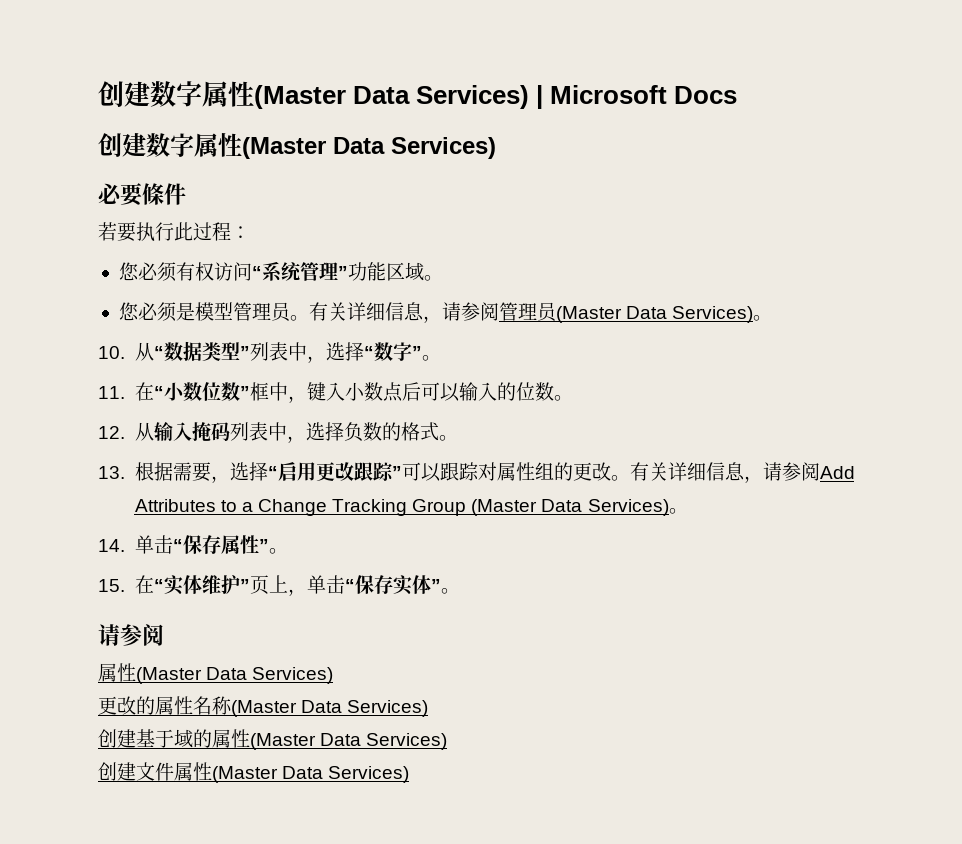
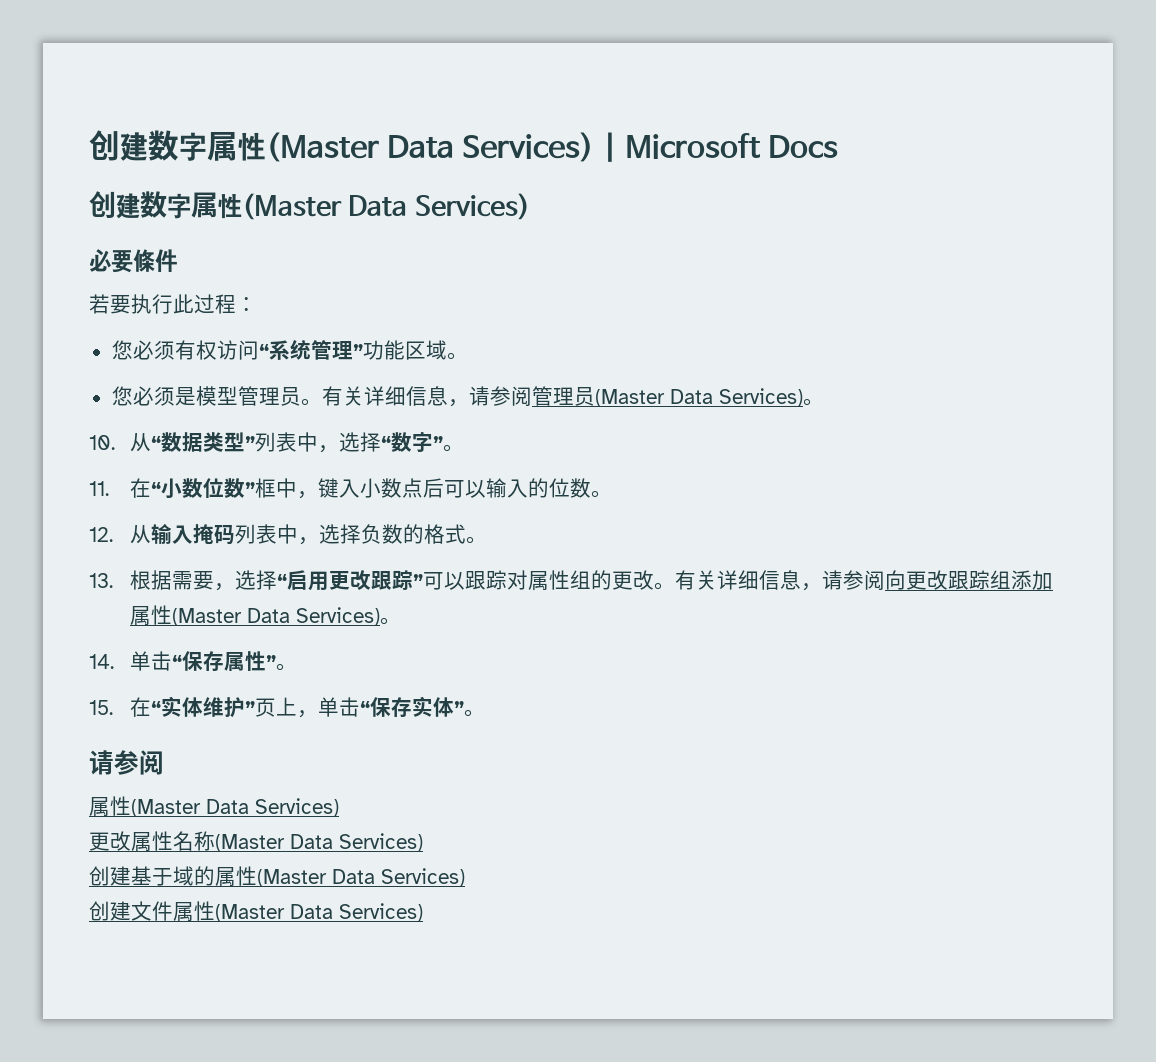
[819,466,855,479] [134,499,467,516] Add Attributes to a Change Tracking Group -> [884,570,1053,590] [129,605,172,626] 向更改跟踪组添加属性
[136,696,155,715] 的 -> (131, 841) none

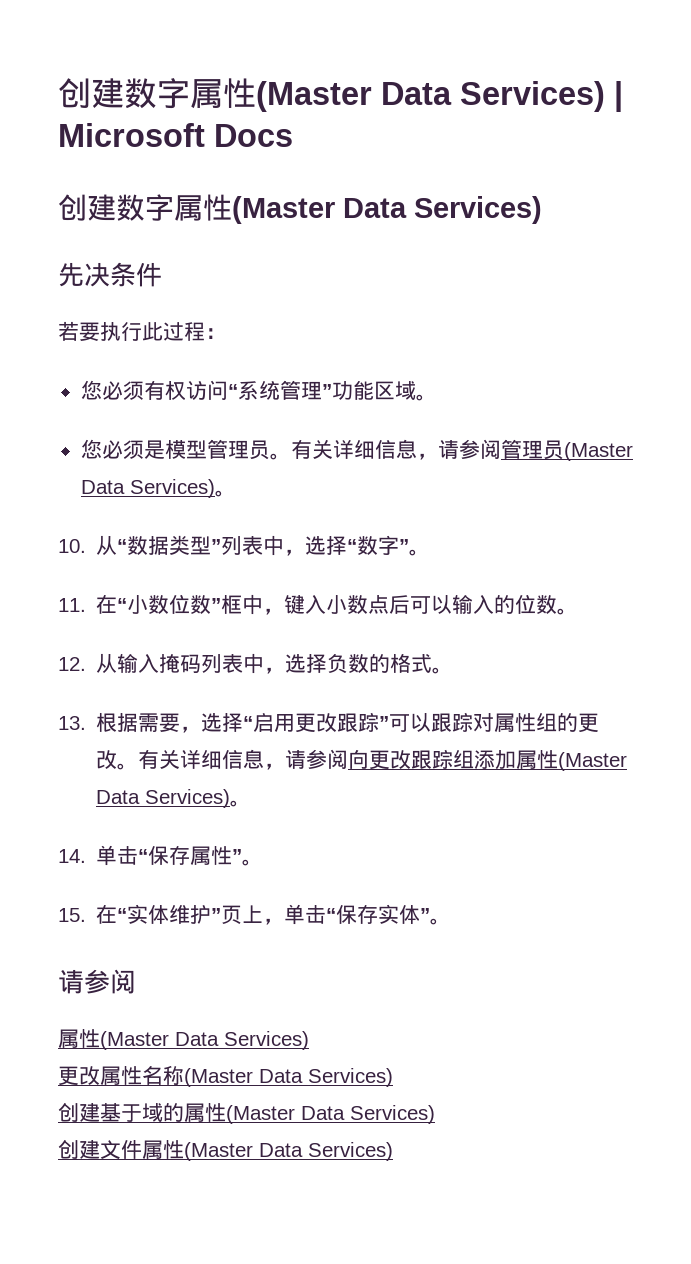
[89,249,155,273] 必要條 -> [58,262,136,287] 先决条

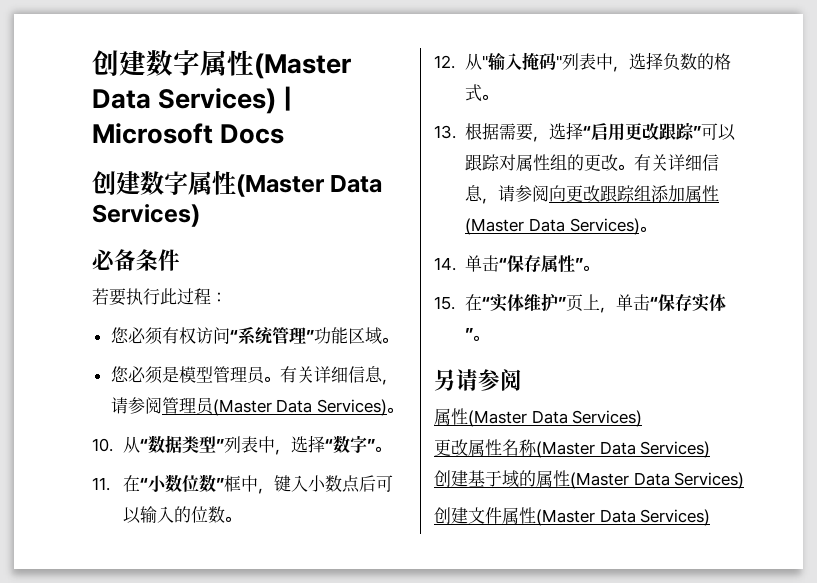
[58,262,110,287] 先决 -> [92,249,136,271] 必备
(118, 663) none -> [482,55,489,68] "
(202, 663) none -> [556,55,563,68] "
(452, 921) none -> [434,369,456,391] 另

